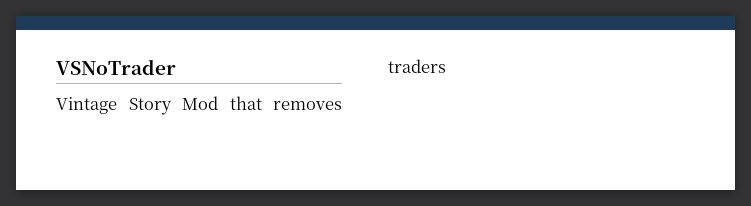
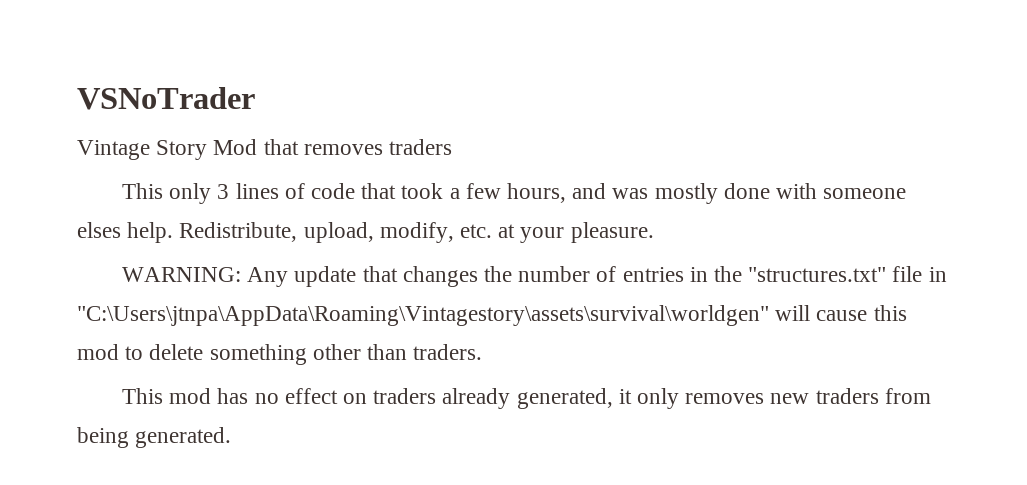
(446, 66) none -> [121,183,907,204] [77,222,654,243] [121,266,947,287] [77,305,907,326] [77,344,483,365] [121,388,931,409] [77,427,232,448] // This only 3 lines of code that took a few hours, and was mostly done with someone elses help. Redistribute, upload, modify, etc. at your pleasure. // WARNING: Any update that changes the number of entries in the "structures.txt" file in "C:\Users\jtnpa\AppData\Roaming\Vintagestory\assets\survival\worldgen" will cause this mod to delete something other than traders. // This mod has no effect on traders already generated, it only removes new traders from being generated.

